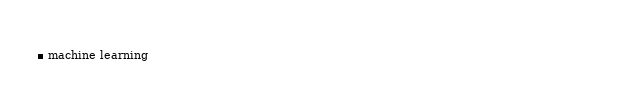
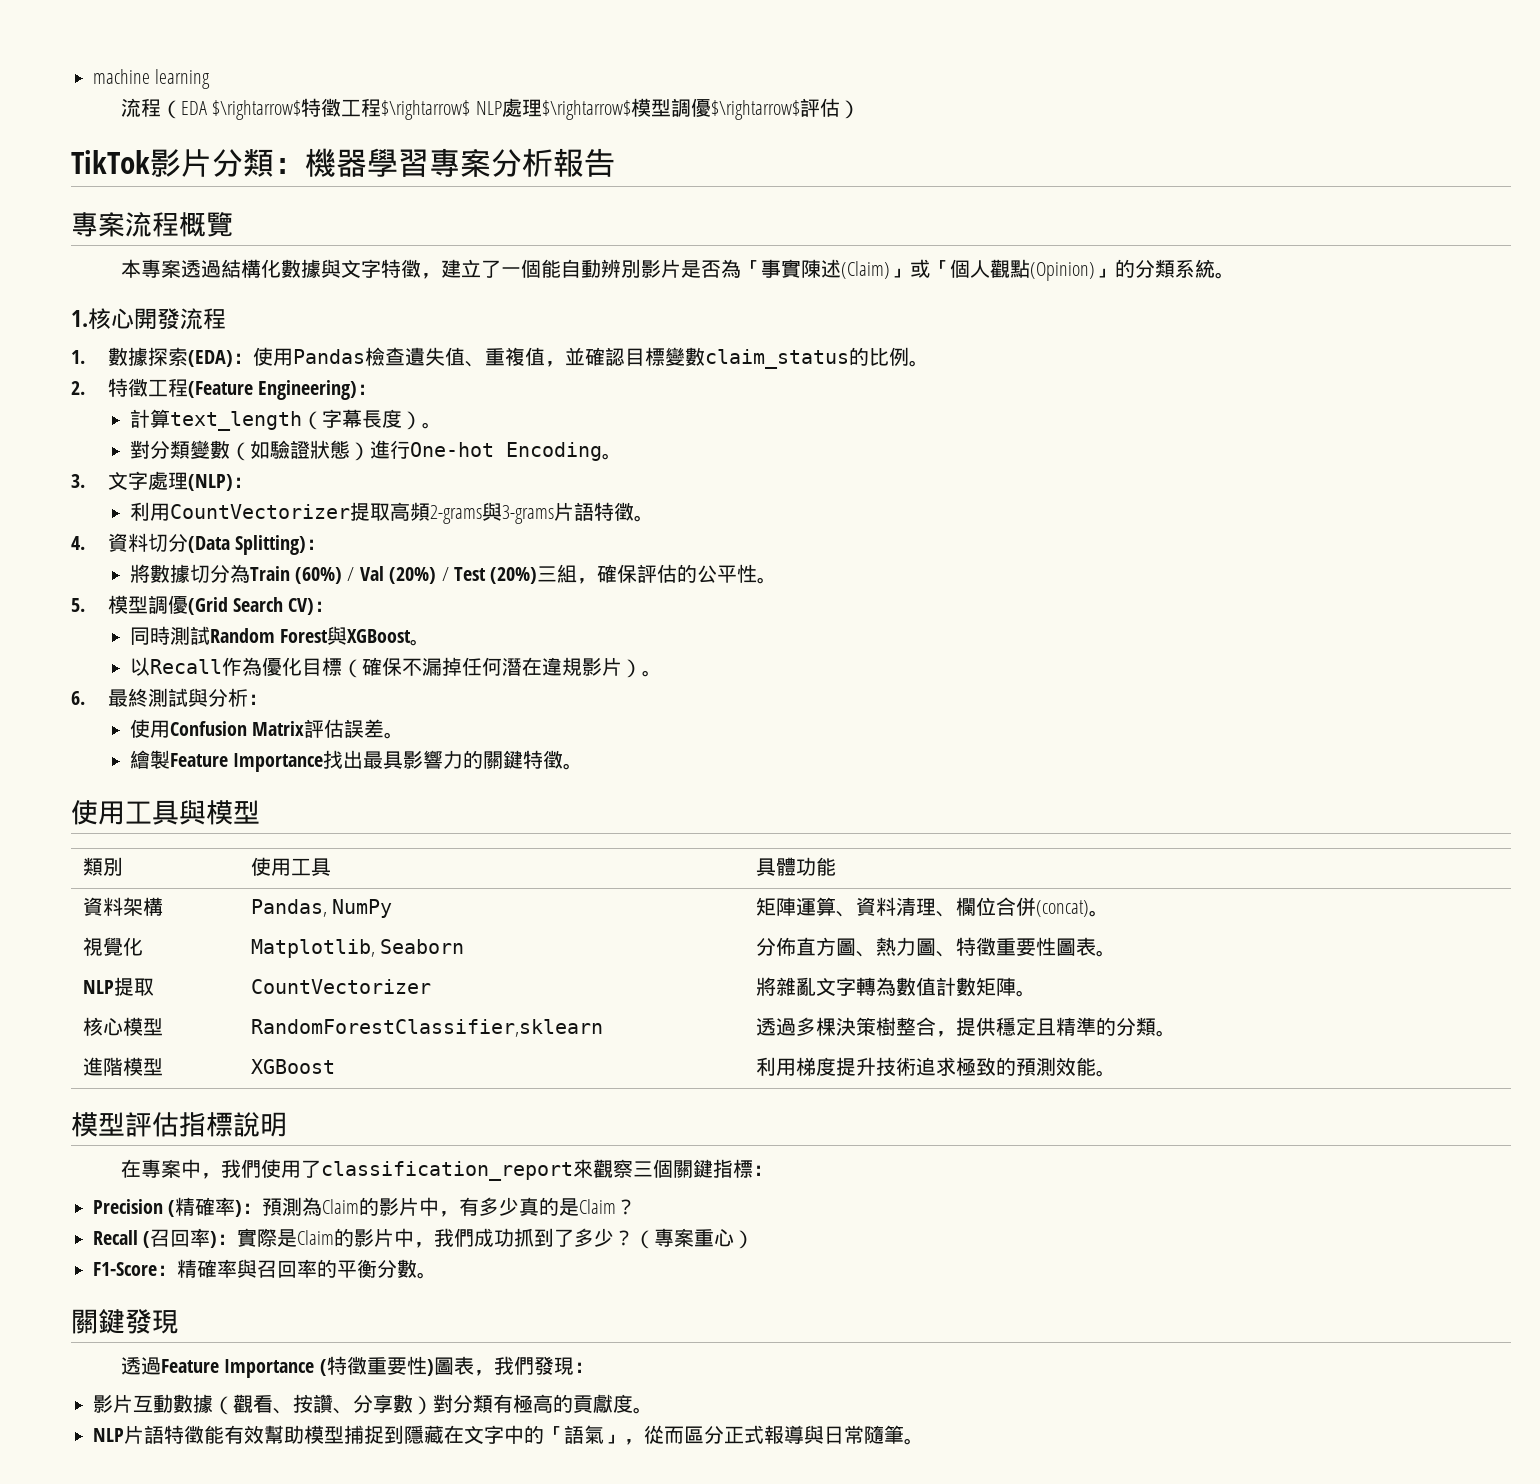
(149, 55) none -> [120,98,860,120] [71,148,615,177] [71,211,233,237] [120,259,1235,281] [71,308,226,330] [71,347,929,369] [71,378,378,400] [129,409,442,431] [129,440,622,461] [71,471,253,491] [129,502,654,524] [71,533,327,555] [129,564,778,584] [71,595,335,615] [129,626,431,646] [129,657,662,678] [71,688,268,707] [129,719,405,739] [129,750,584,772] [71,800,260,825] [82,857,123,876] [250,857,331,876] [755,857,836,876] [82,897,163,916] [250,899,392,918] [755,897,1109,917] [82,937,143,956] [250,939,464,958] [755,937,1116,957] [82,977,154,996] [250,979,431,994] [755,977,1036,997] [82,1017,163,1036] [250,1019,603,1037] [755,1017,1176,1037] [82,1057,163,1076] [250,1059,335,1074] [755,1057,1116,1077] [71,1112,287,1137] [120,1159,773,1181] [93,1197,637,1217] [93,1228,755,1249] [93,1259,437,1279] [71,1309,179,1334] [120,1356,594,1378] [93,1394,653,1415] [93,1425,924,1445] // 流程（EDA $\rightarrow$特徵工程$\rightarrow$ NLP處理$\rightarrow$模型調優$\rightarrow$評估） // TikTok影片分類：機器學習專案分析報告 // 專案流程概覽 // 本專案透過結構化數據與文字特徵，建立了一個能自動辨別影片是否為「事實陳述(Claim)」或「個人觀點(Opinion)」的分類系統。 // 1.核心開發流程 // 1.數據探索(EDA)：使用Pandas檢查遺失值、重複值，並確認目標變數claim_status的比例。 // 2.特徵工程(Feature Engineering)： // 計算text_length（字幕長度）。 // 對分類變數（如驗證狀態）進行One-hot Encoding。 // 3.文字處理(NLP)： // 利用CountVectorizer提取高頻2-grams與3-grams片語特徵。 // 4.資料切分(Data Splitting)： // 將數據切分為Train (60%) / Val (20%) / Test (20%)三組，確保評估的公平性。 // 5.模型調優(Grid Search CV)： // 同時測試Random Forest與XGBoost。 // 以Recall作為優化目標（確保不漏掉任何潛在違規影片）。 // 6.最終測試與分析： // 使用Confusion Matrix評估誤差。 // 繪製Feature Importance找出最具影響力的關鍵特徵。 // 使用工具與模型 // 類別 | 使用工具 | 具體功能 // 資料架構 | Pandas, NumPy | 矩陣運算、資料清理、欄位合併(concat)。 // 視覺化 | Matplotlib, Seaborn | 分佈直方圖、熱力圖、特徵重要性圖表。 // NLP提取 | CountVectorizer | 將雜亂文字轉為數值計數矩陣。 // 核心模型 | RandomForestClassifier,sklearn | 透過多棵決策樹整合，提供穩定且精準的分類。 // 進階模型 | XGBoost | 利用梯度提升技術追求極致的預測效能。 // 模型評估指標說明 // 在專案中，我們使用了classification_report來觀察三個關鍵指標： // Precision (精確率)：預測為Claim的影片中，有多少真的是Claim？ // Recall (召回率)：實際是Claim的影片中，我們成功抓到了多少？（專案重心） // F1-Score：精確率與召回率的平衡分數。 // 關鍵發現 // 透過Feature Importance (特徵重要性)圖表，我們發現： // 影片互動數據（觀看、按讚、分享數）對分類有極高的貢獻度。 // NLP片語特徵能有效幫助模型捕捉到隱藏在文字中的「語氣」，從而區分正式報導與日常隨筆。

